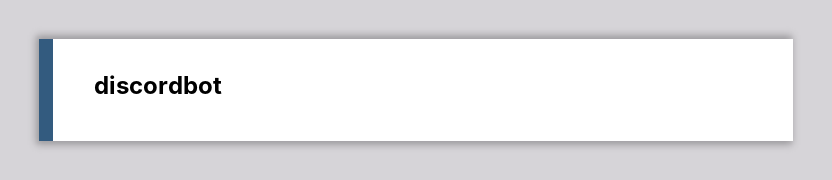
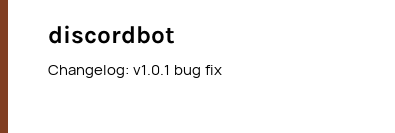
(222, 84) none -> [48,65,223,78] // Changelog: v1.0.1 bug fix

